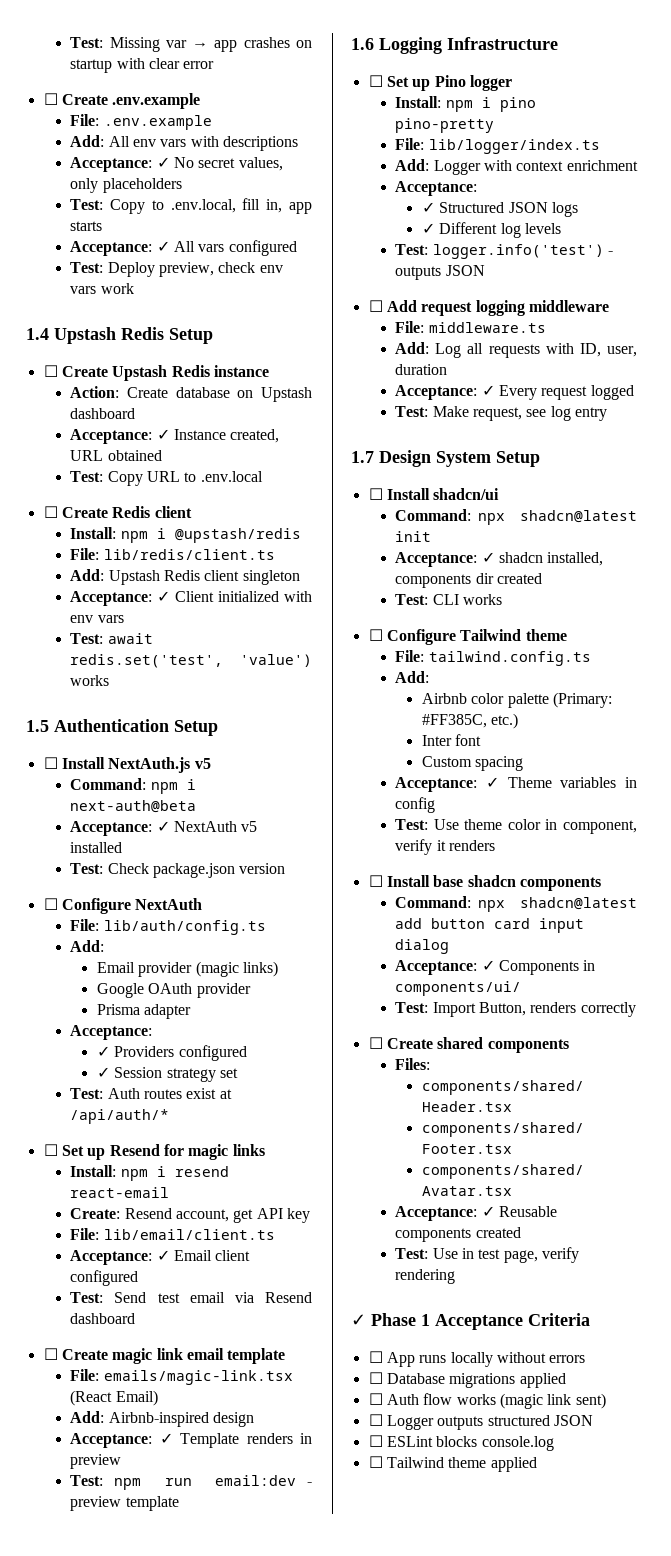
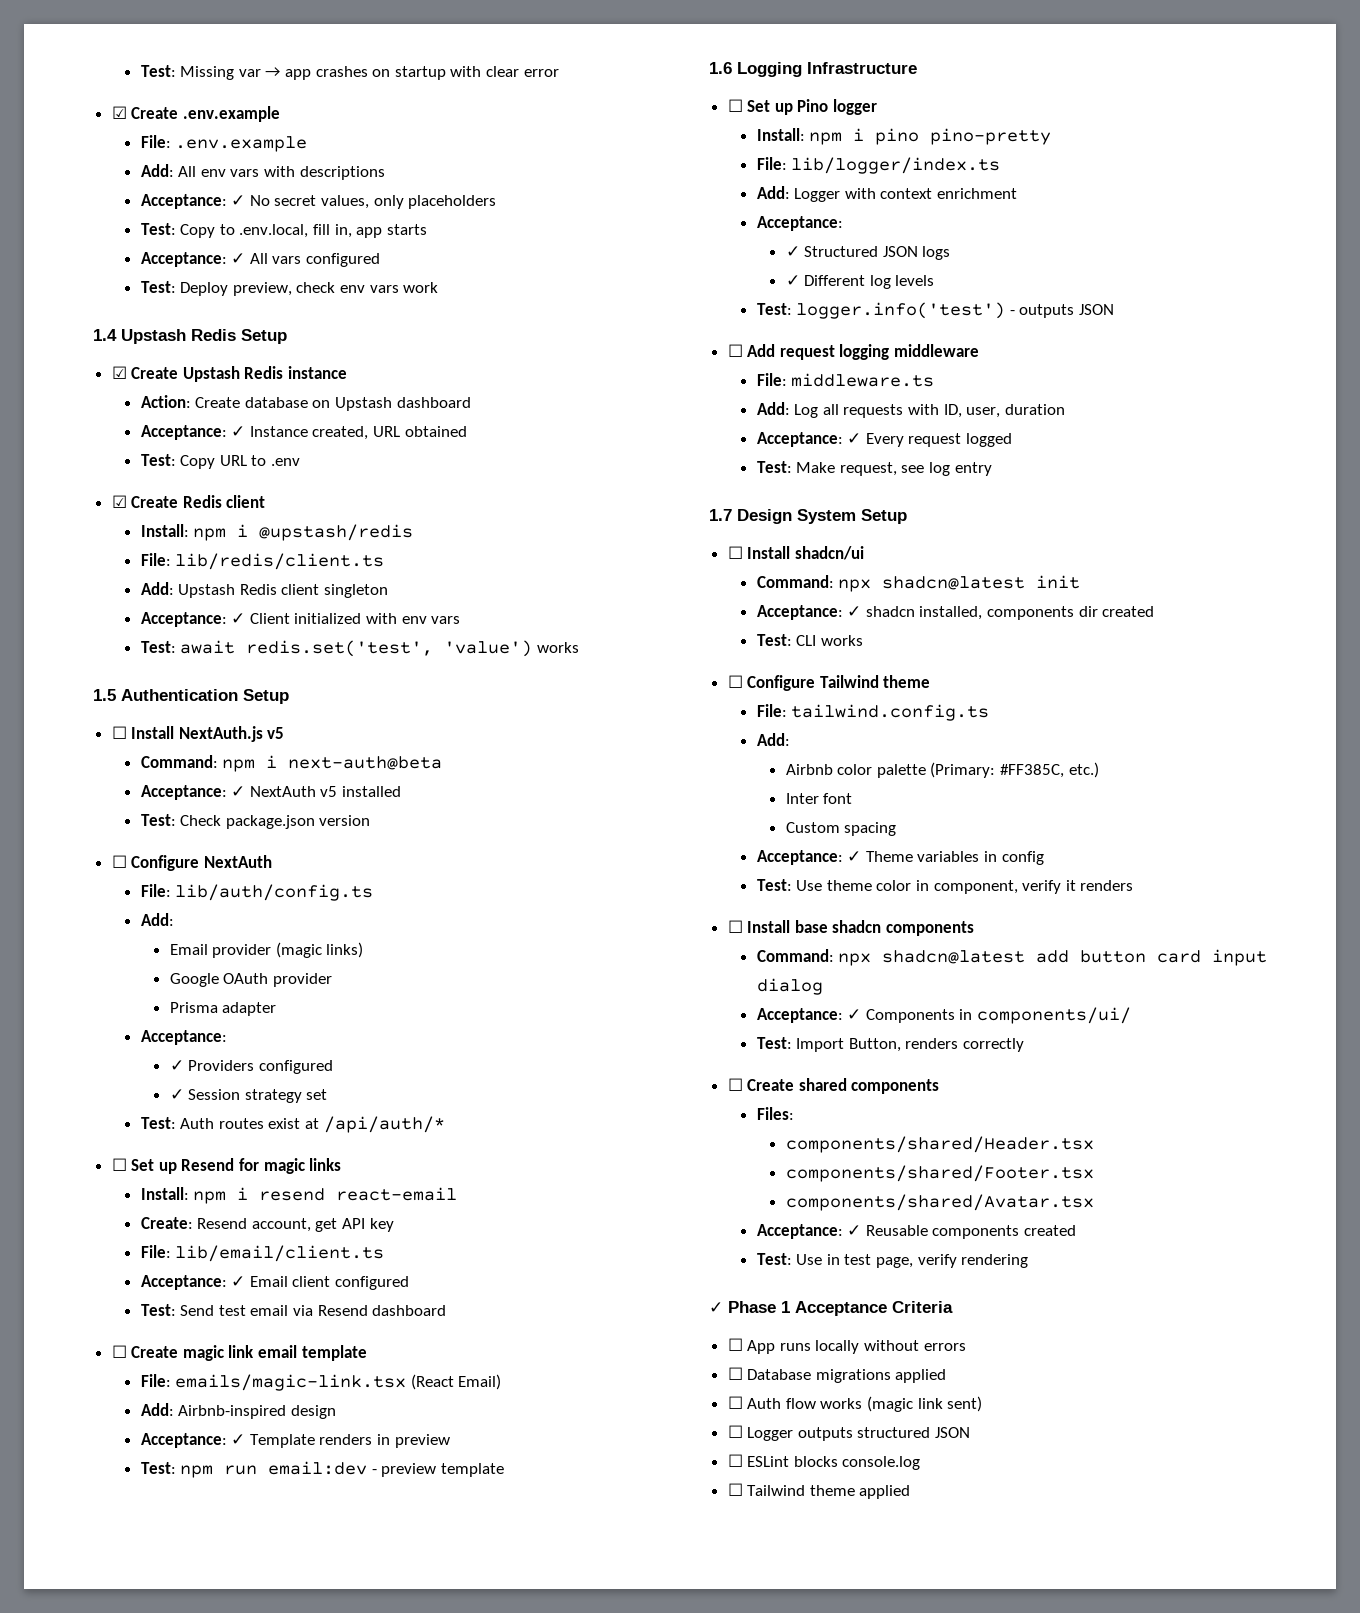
[43,93,58,105] ☐ -> [111,106,127,119] ☑
[43,365,58,377] ☐ -> [111,366,127,379] ☑
[200,471,263,482] [43,506,58,518] .env.local // ☐ -> [271,458,301,466] [111,495,127,508] .env // ☑

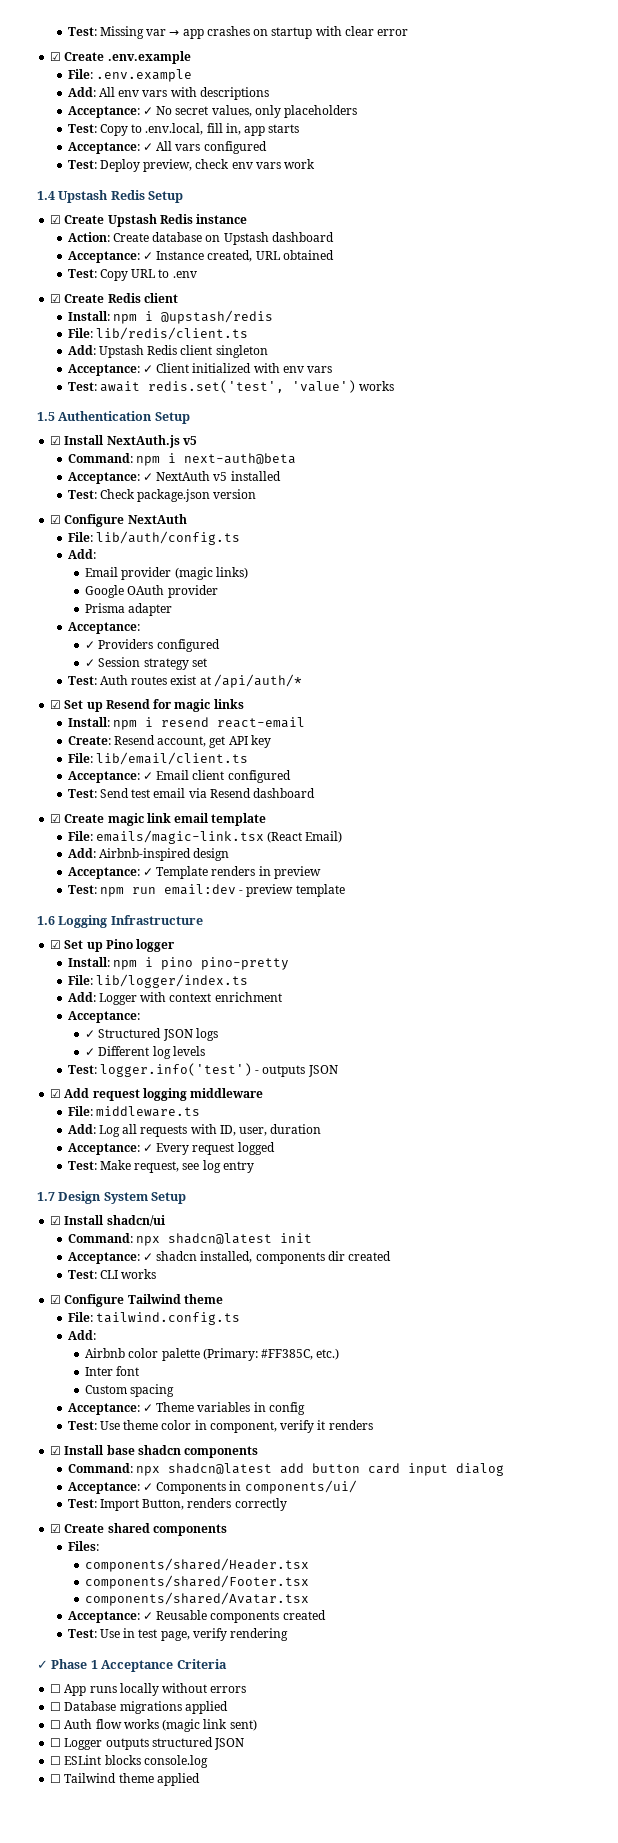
[111,726,127,739] ☐ -> [50,436,62,445] ☑
[111,855,127,868] ☐ -> [50,515,62,524] ☑
[111,1158,127,1171] ☐ -> [50,700,62,709] ☑
[111,1345,127,1358] ☐ -> [50,814,62,823] ☑
[727,99,743,112] ☐ -> [50,940,62,949] ☑
[727,344,743,357] ☐ -> [50,1089,62,1098] ☑
[727,546,743,559] ☐ -> [50,1216,62,1225] ☑
[727,675,743,688] ☐ -> [50,1295,62,1304] ☑
[727,920,743,933] ☐ -> [50,1446,62,1455] ☑
[727,1078,743,1091] ☐ -> [50,1524,62,1533] ☑

